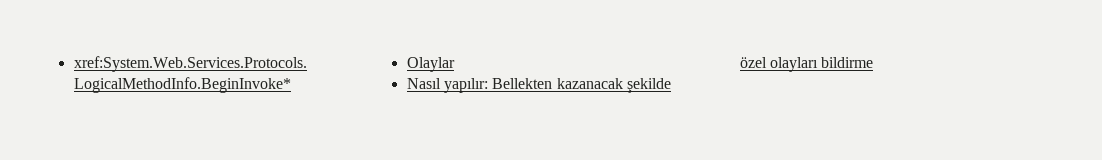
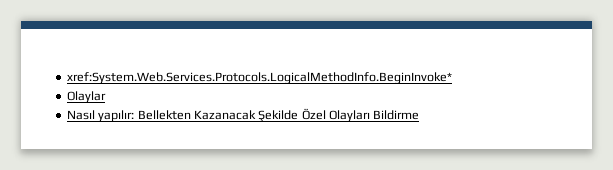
[556,78,671,93] [739,57,874,72] kazanacak şekilde özel olayları bildirme -> [193,108,420,122] Kazanacak Şekilde Özel Olayları Bildirme

